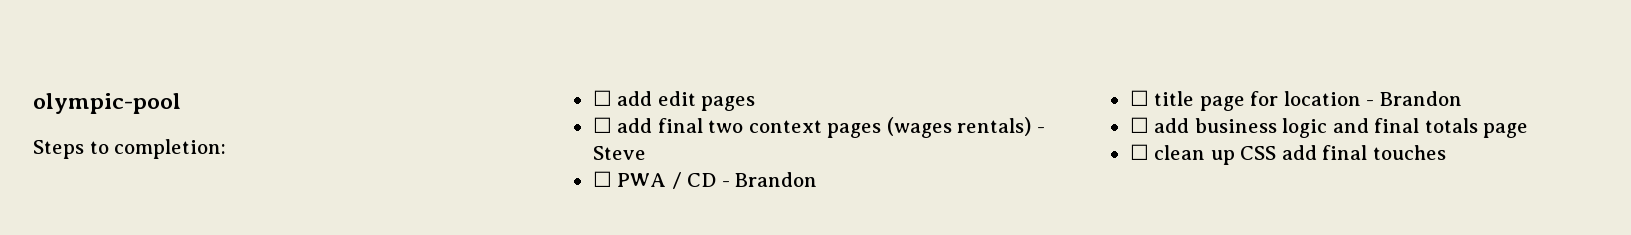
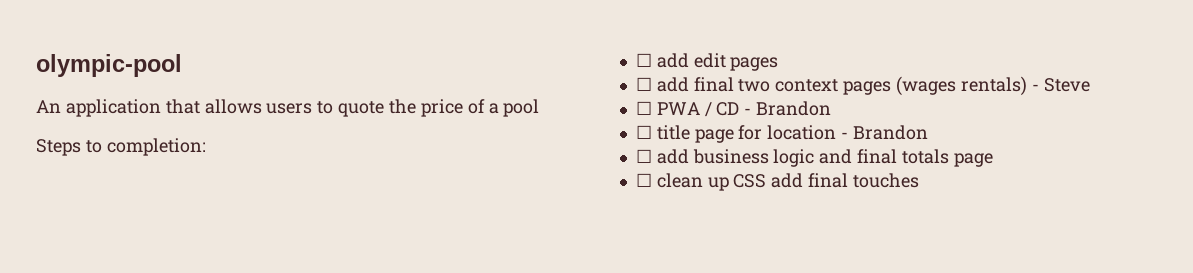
(181, 103) none -> [36,99,540,117] // An application that allows users to quote the price of a pool

